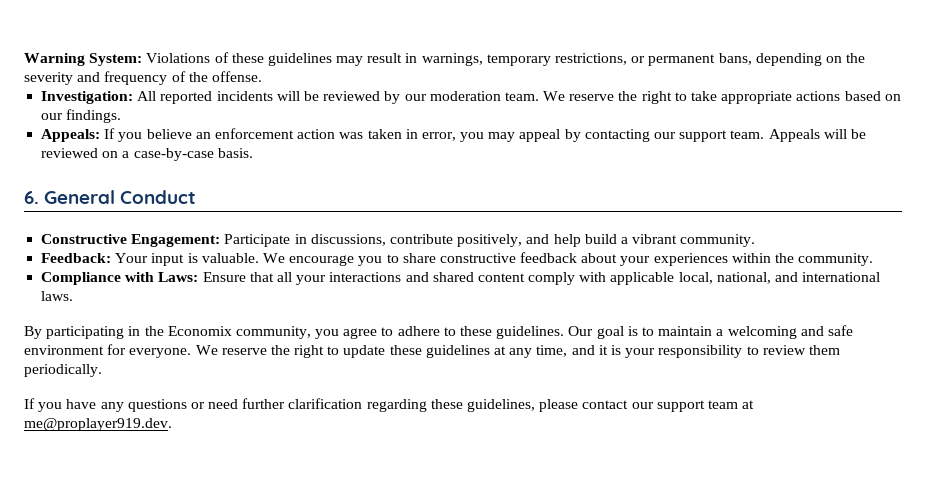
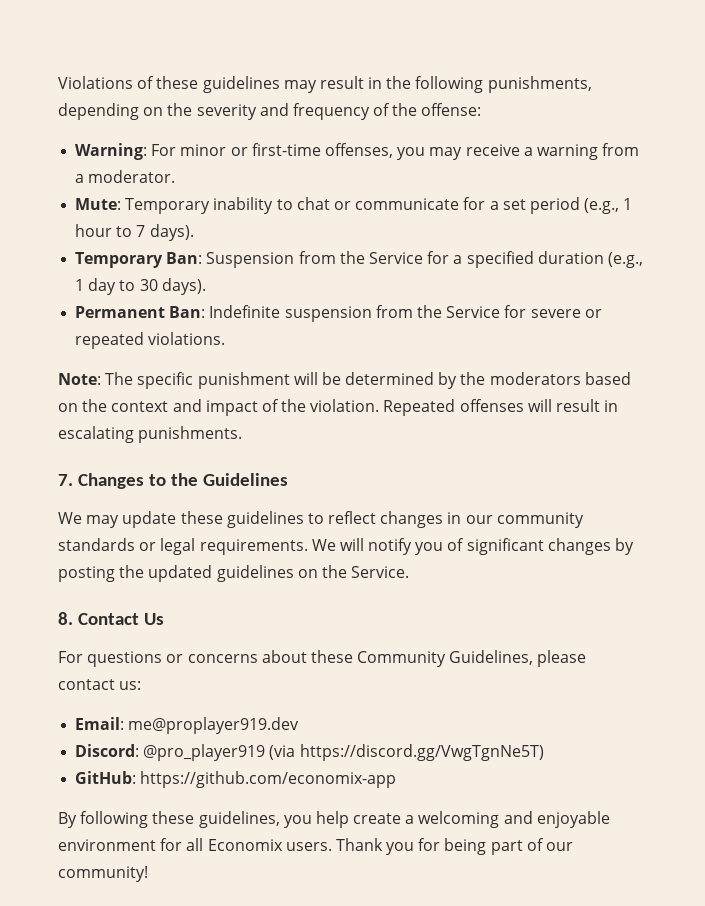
[24,53,143,66] Warning System: -> (58, 82) none
[421,53,752,66] warnings, temporary restrictions, or permanent bans, -> [386,76,592,93] the following punishments,
[211,71,262,82] [41,91,901,104] [41,109,122,123] [41,128,866,142] [41,148,253,161] [24,190,197,204] [41,234,756,247] [41,252,874,266] [41,272,881,285] [41,291,74,301] [24,326,713,339] offense. // Investigation: All reported incidents will be reviewed by our moderation team. We reserve the right to take appropriate actions based on our findings. // Appeals: If you believe an enforcement action was taken in error, you may appeal by contacting our support team. Appeals will be reviewed on a case-by-case basis. // 6. General Conduct // Constructive Engagement: Participate in discussions, contribute positively, and help build a vibrant community. // Feedback: Your input is valuable. We encourage you to share constructive feedback about your experiences within the community. // Compliance with Laws: Ensure that all your interactions and shared content comply with applicable local, national, and international laws. // By participating in the Economix community, you agree to adhere to these guidelines. Our goal is to maintain -> [421,103,482,116] [75,143,640,160] [75,170,176,183] [75,197,633,214] [75,224,194,241] [75,251,643,268] [75,278,206,295] [75,305,602,322] [75,332,226,349] [58,372,631,389] [58,399,619,416] [58,426,243,443] [58,473,288,489] [58,511,584,528] [58,538,635,555] [58,565,410,582] [58,612,164,625] [58,650,587,667] [58,679,142,690] [75,717,300,734] [75,744,544,761] [75,771,397,788] [58,811,402,828] offense: // Warning: For minor or first-time offenses, you may receive a warning from a moderator. // Mute: Temporary inability to chat or communicate for a set period (e.g., 1 hour to 7 days). // Temporary Ban: Suspension from the Service for a specified duration (e.g., 1 day to 30 days). // Permanent Ban: Indefinite suspension from the Service for severe or repeated violations. // Note: The specific punishment will be determined by the moderators based on the context and impact of the violation. Repeated offenses will result in escalating punishments. // 7. Changes to the Guidelines // We may update these guidelines to reflect changes in our community standards or legal requirements. We will notify you of significant changes by posting the updated guidelines on the Service. // 8. Contact Us // For questions or concerns about these Community Guidelines, please contact us: // Email: me@proplayer919.dev // Discord: @pro_player919 (via https://discord.gg/VwgTgnNe5T) // GitHub: https://github.com/economix-app // By following these guidelines, you help create
[827,325,853,336] safe -> [536,811,610,828] enjoyable
[129,345,840,358] [24,364,102,377] [24,398,755,412] [24,418,172,431] everyone. We reserve the right to update these guidelines at any time, and it is your responsibility to review them periodically. // If you have any questions or need further clarification regarding these guidelines, please contact our support team at me@proplayer919.dev. -> [186,838,574,855] [58,866,148,882] all Economix users. Thank you for being part of our community!

